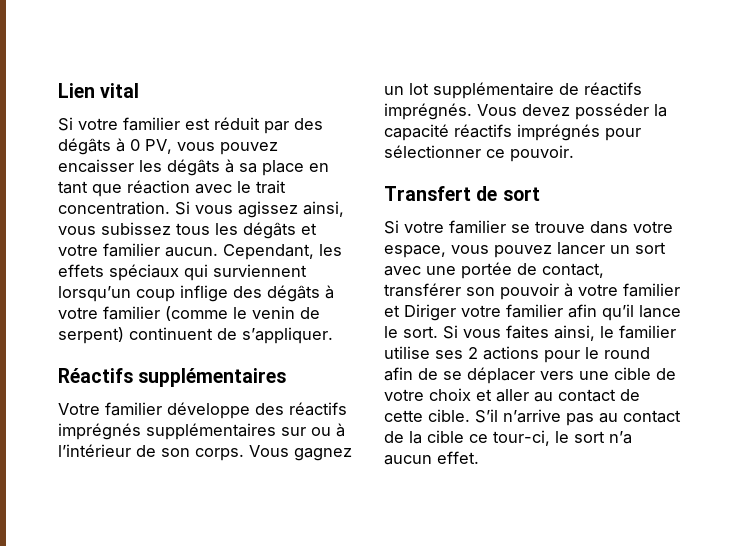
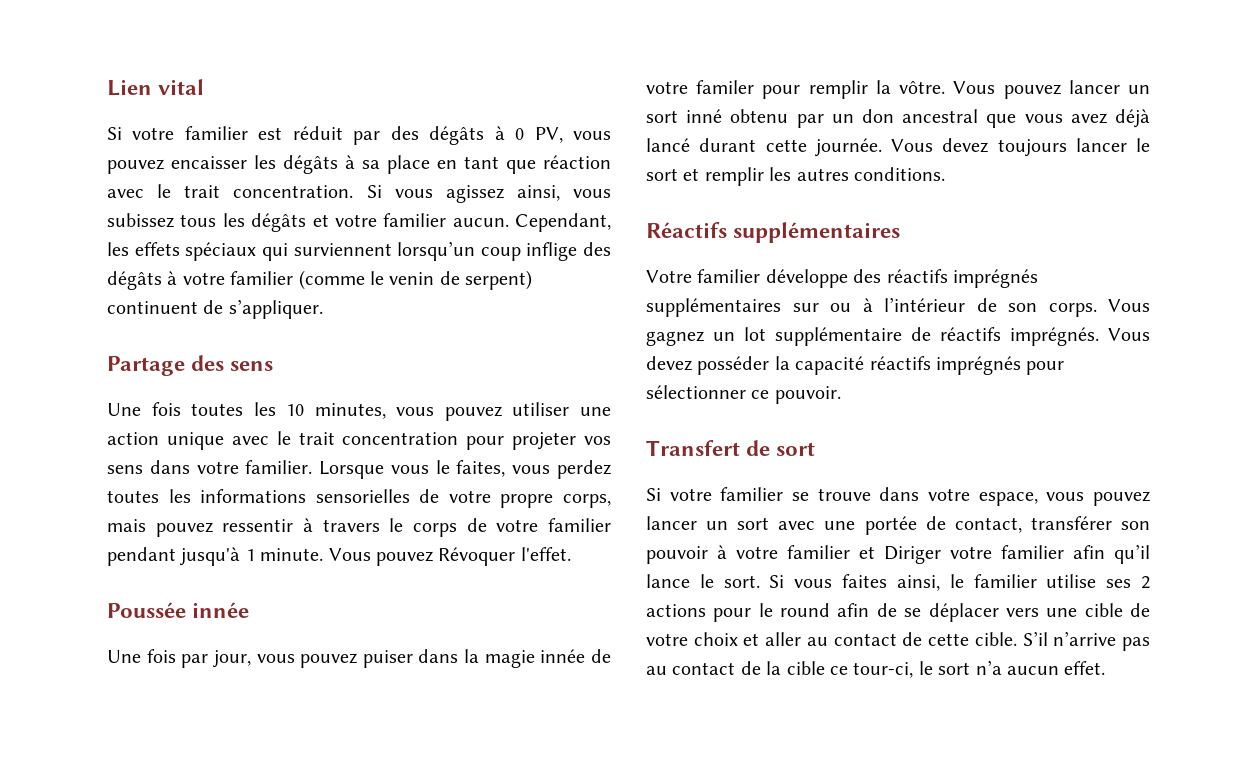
(333, 335) none -> [107,355,274,376] [107,402,611,421] [107,431,611,450] [107,460,611,479] [107,489,611,508] [107,518,611,537] [107,547,571,566] [107,602,250,618] [107,649,611,668] [646,80,1150,99] [646,109,1150,128] [646,138,1150,157] [646,167,945,186] // Partage des sens // Une fois toutes les 10 minutes, vous pouvez utiliser une action unique avec le trait concentration pour projeter vos sens dans votre familier. Lorsque vous le faites, vous perdez toutes les informations sensorielles de votre propre corps, mais pouvez ressentir à travers le corps de votre familier pendant jusqu'à 1 minute. Vous pouvez Révoquer l'effet. // Poussée innée // Une fois par jour, vous pouvez puiser dans la magie innée de votre familer pour remplir la vôtre. Vous pouvez lancer un sort inné obtenu par un don ancestral que vous avez déjà lancé durant cette journée. Vous devez toujours lancer le sort et remplir les autres conditions.

